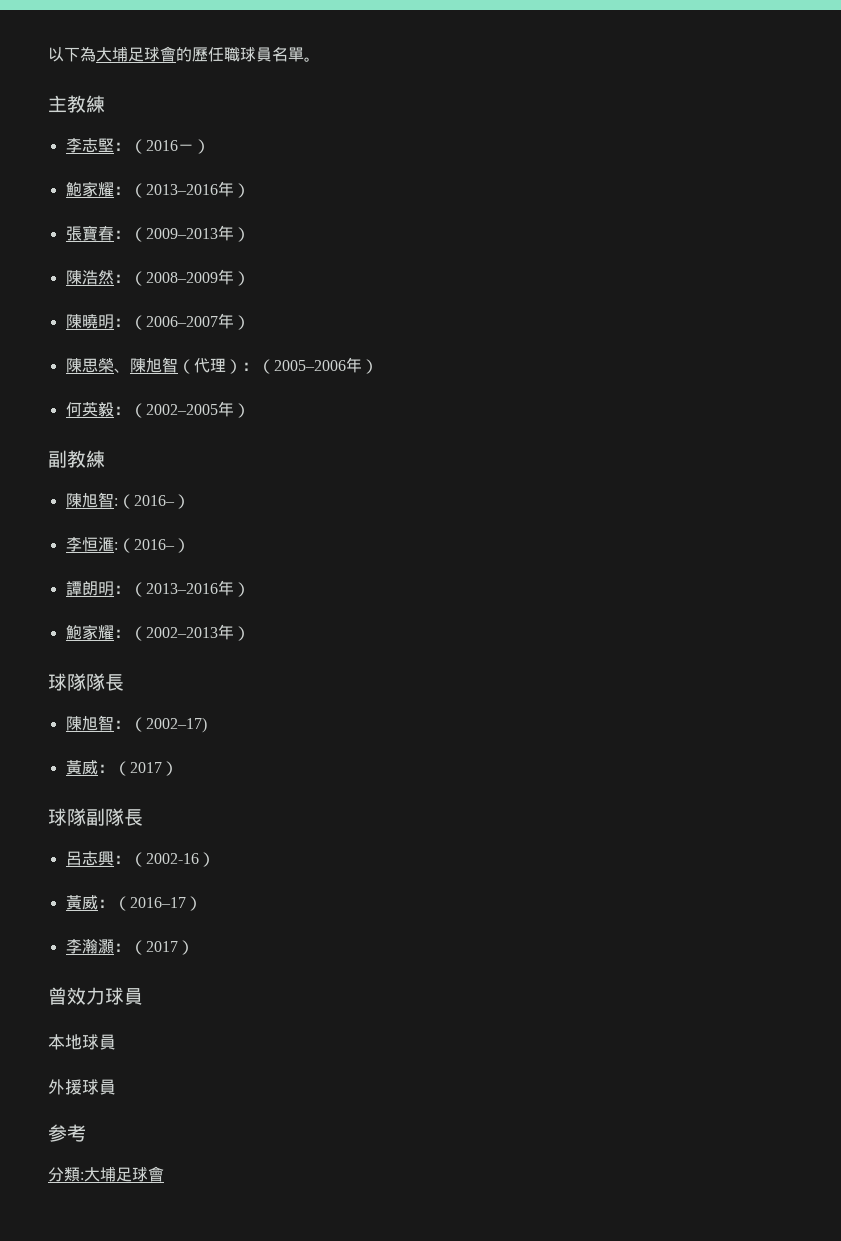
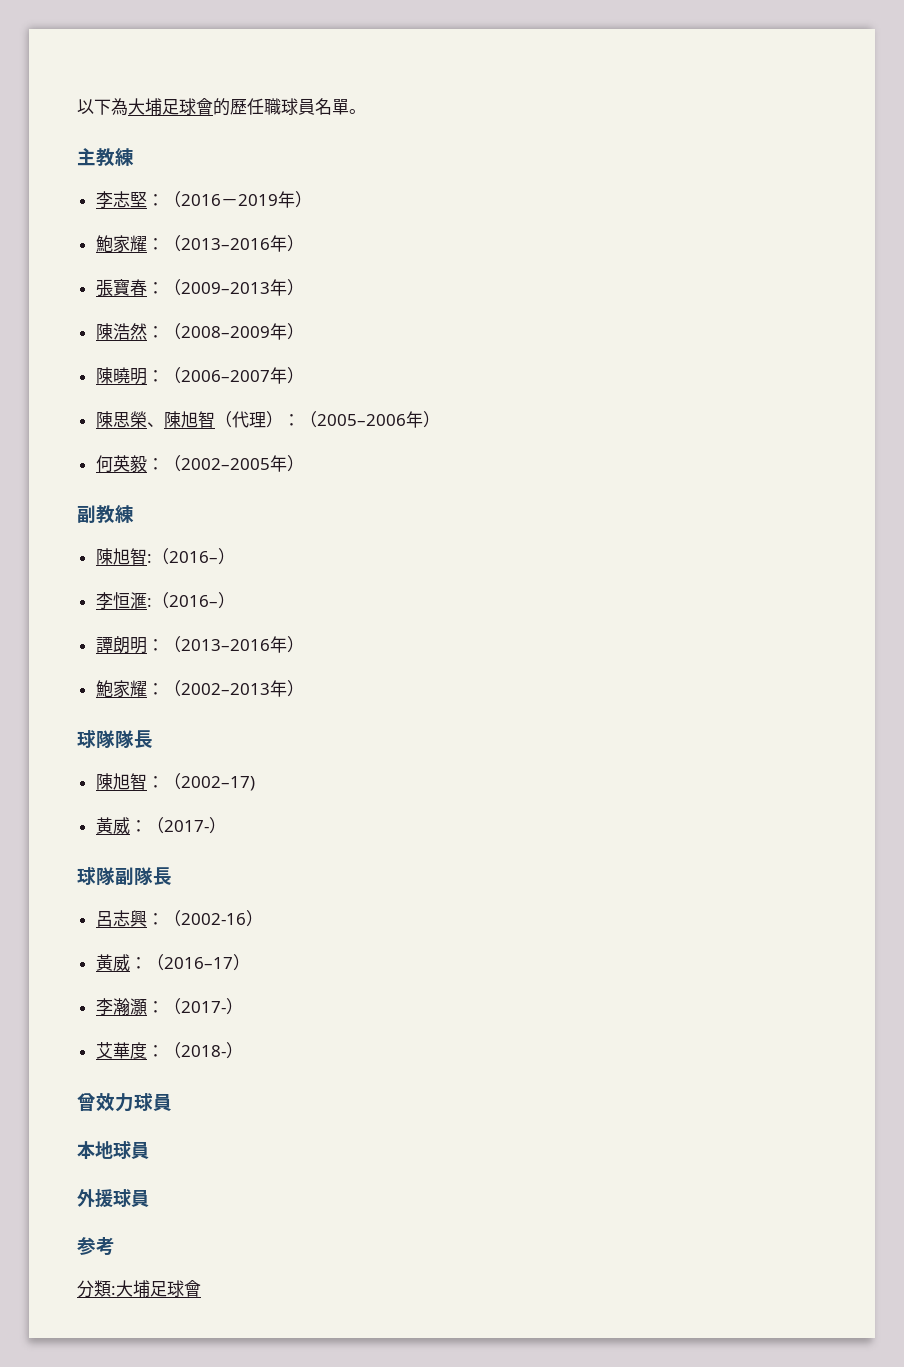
(194, 147) none -> [237,191,295,208] 2019年
[129,762,162,773] 2017 -> [163,820,209,832] 2017-
[145,941,178,952] 2017 -> [180,998,243,1015] [95,1042,226,1059] 2017-） // 艾華度：（2018-

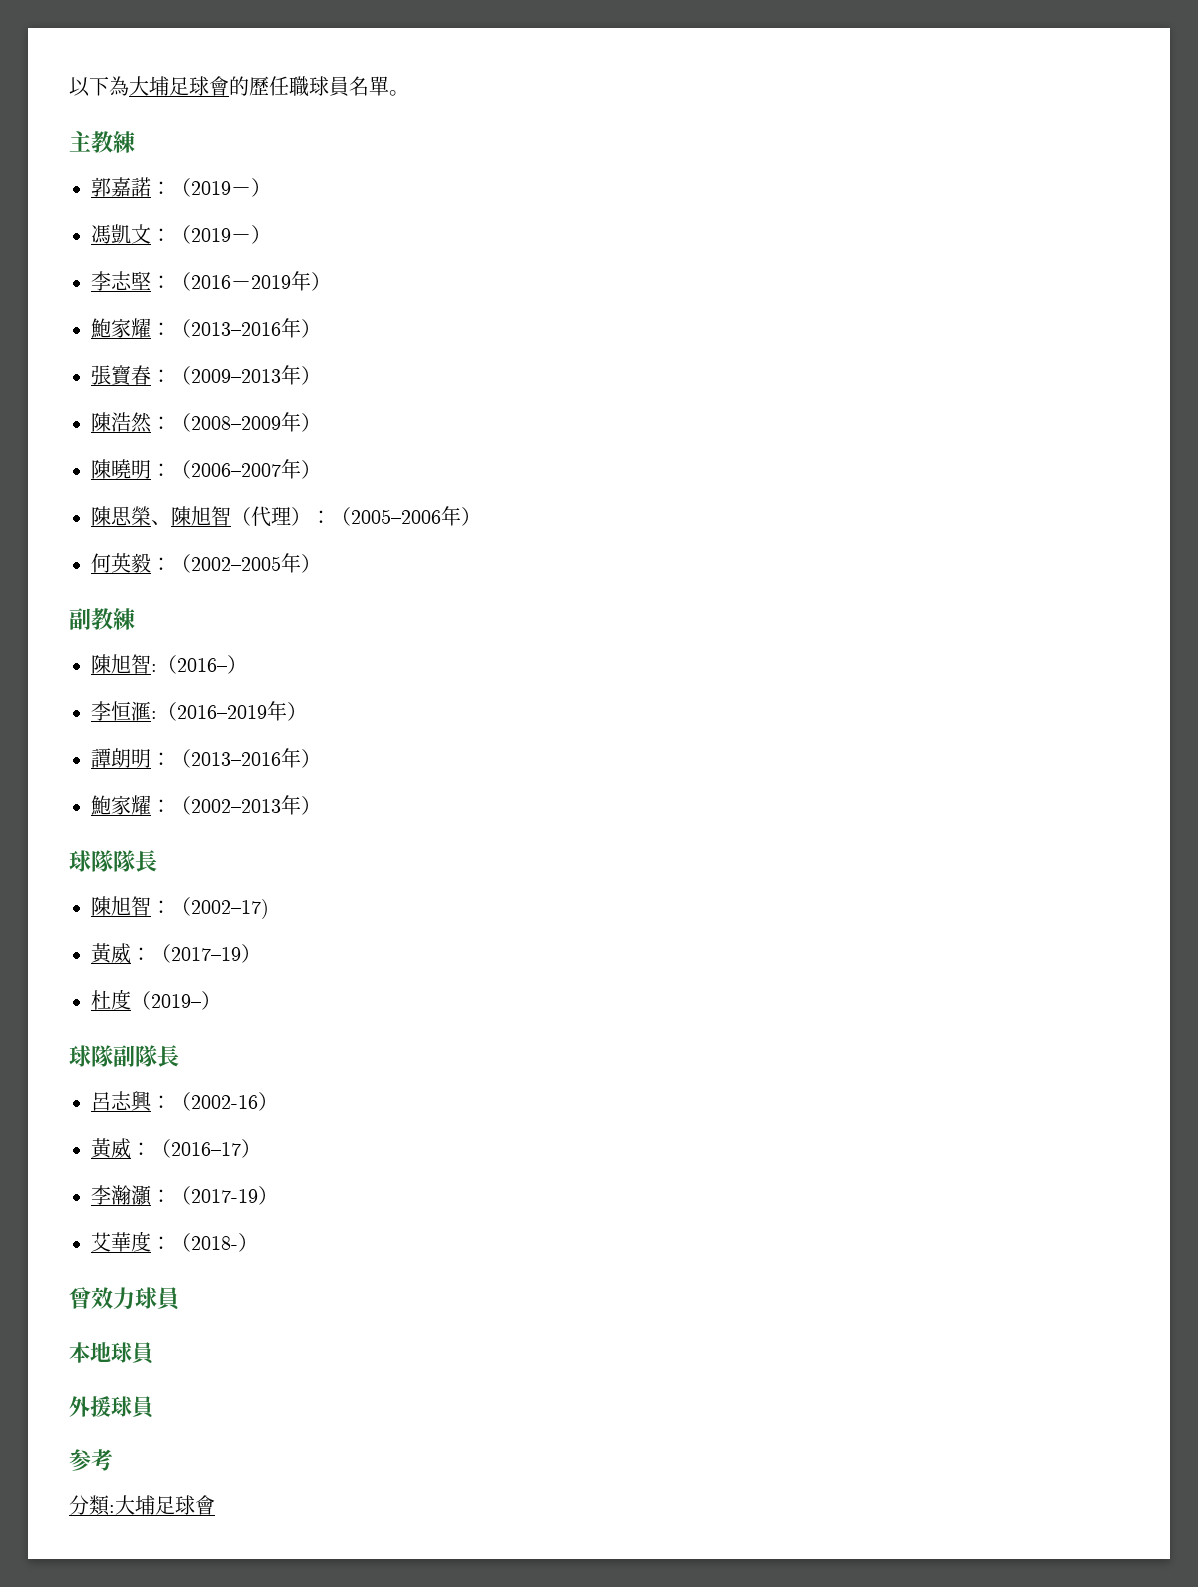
(134, 157) none -> [91,177,271,197] [91,224,271,244] // 郭嘉諾：（2019－） // 馮凱文：（2019－）
[168,595,218,607] 2016– -> [177,701,287,721] 2016–2019年
[163,820,209,832] 2017- -> [171,944,261,963] [91,989,201,1010] 2017–19） // 杜度（2019–
[180,1001,226,1013] 2017- -> [191,1189,258,1203] 2017-19

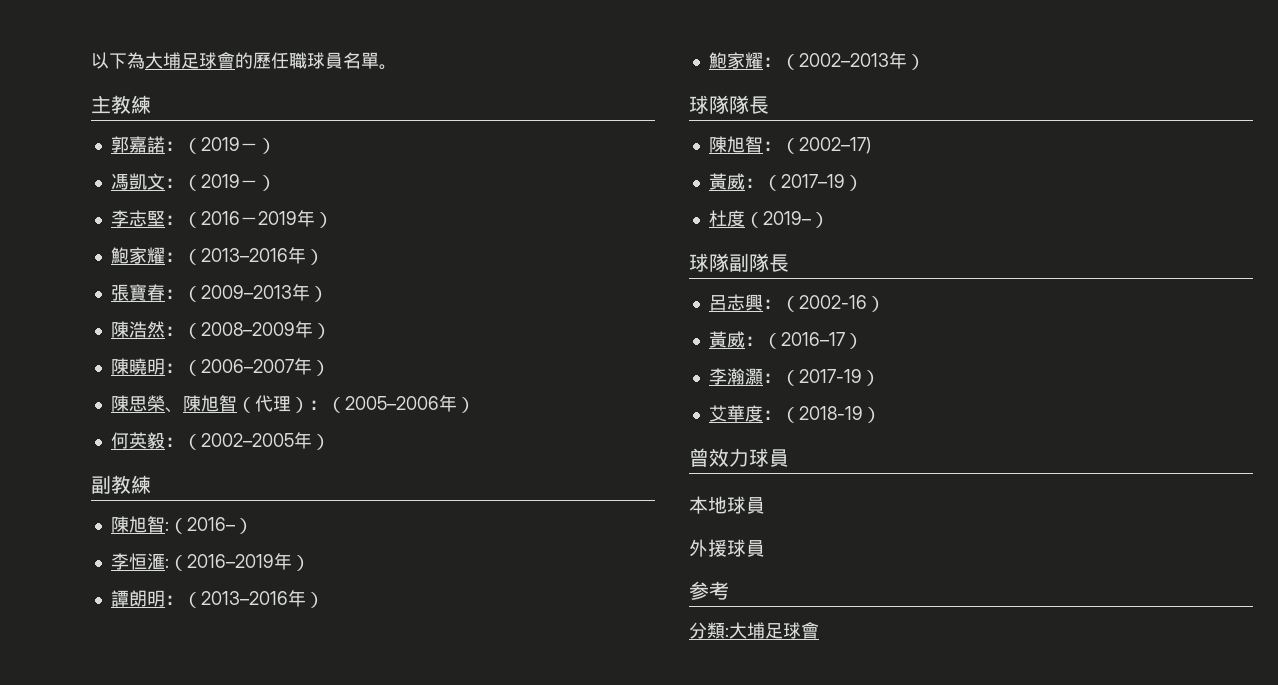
[191,1236,238,1250] 2018- -> [798,406,863,420] 2018-19

